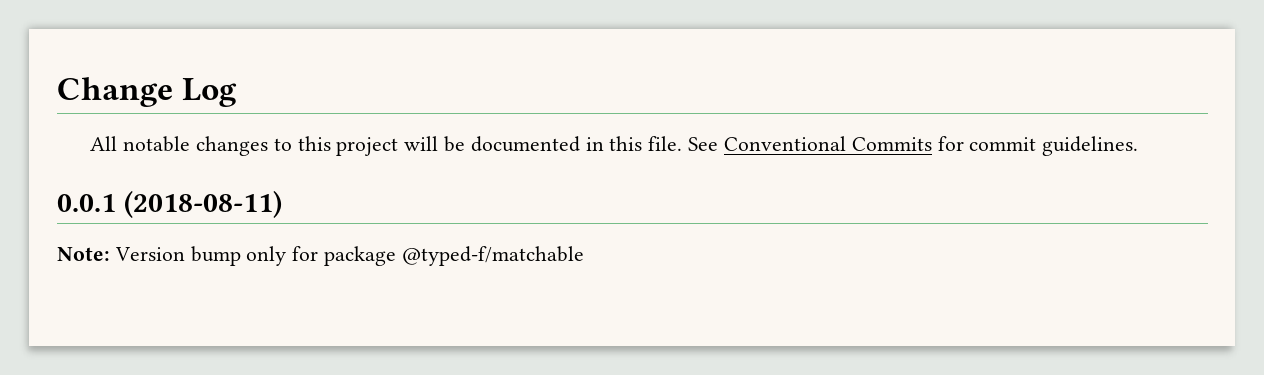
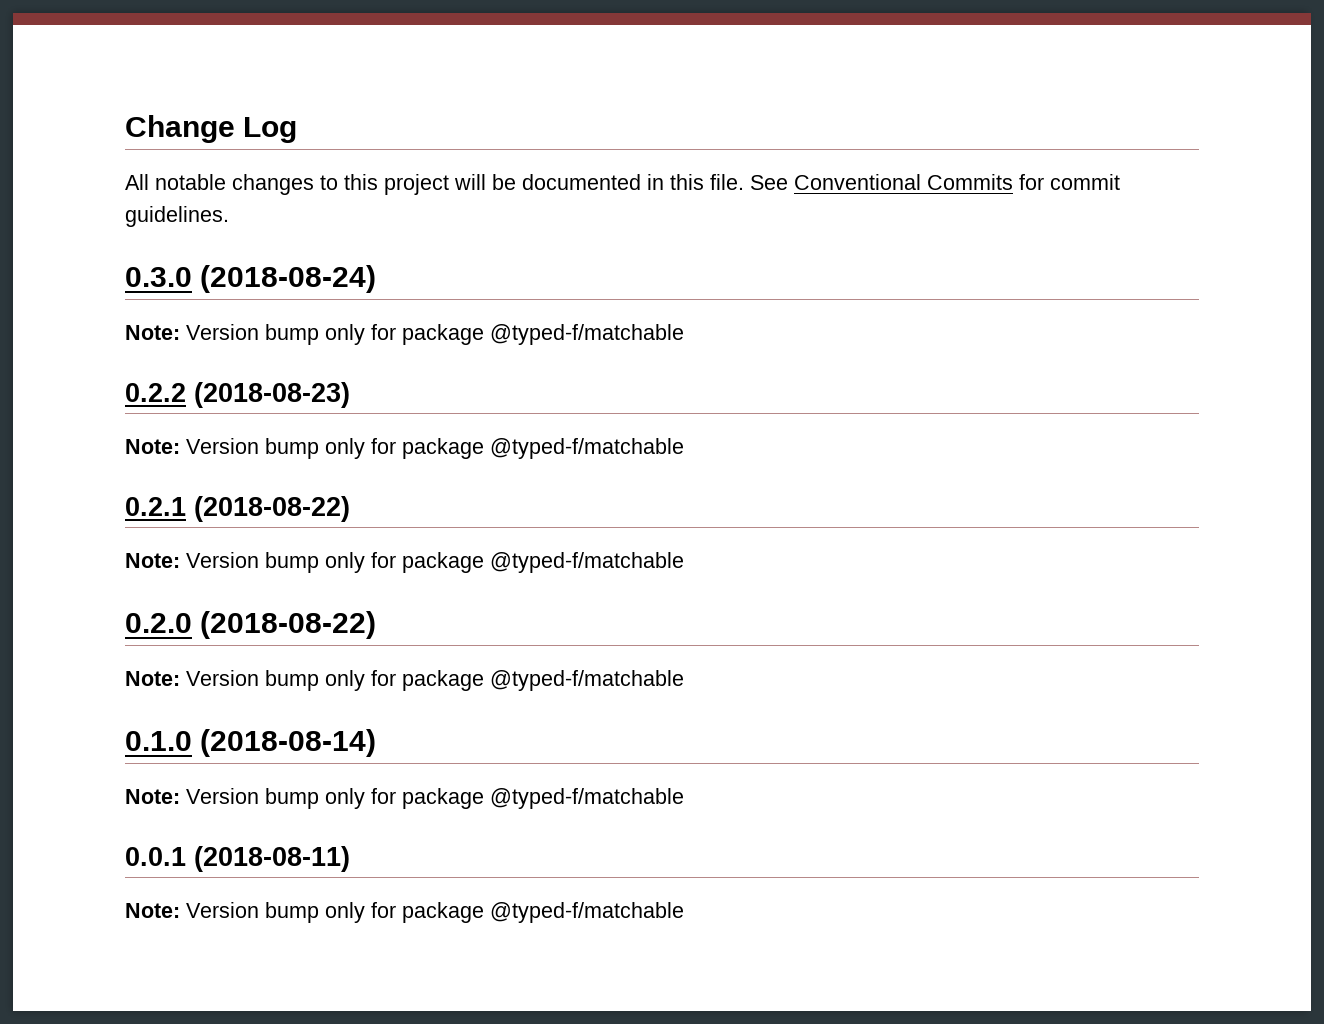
(1139, 146) none -> [125,265,377,293] [125,324,684,345] [125,382,350,408] [125,438,684,459] [125,496,350,522] [125,552,684,573] [125,611,377,639] [125,670,684,691] [125,729,377,757] [125,788,684,809] // 0.3.0 (2018-08-24) // Note: Version bump only for package @typed-f/matchable // 0.2.2 (2018-08-23) // Note: Version bump only for package @typed-f/matchable // 0.2.1 (2018-08-22) // Note: Version bump only for package @typed-f/matchable // 0.2.0 (2018-08-22) // Note: Version bump only for package @typed-f/matchable // 0.1.0 (2018-08-14) // Note: Version bump only for package @typed-f/matchable

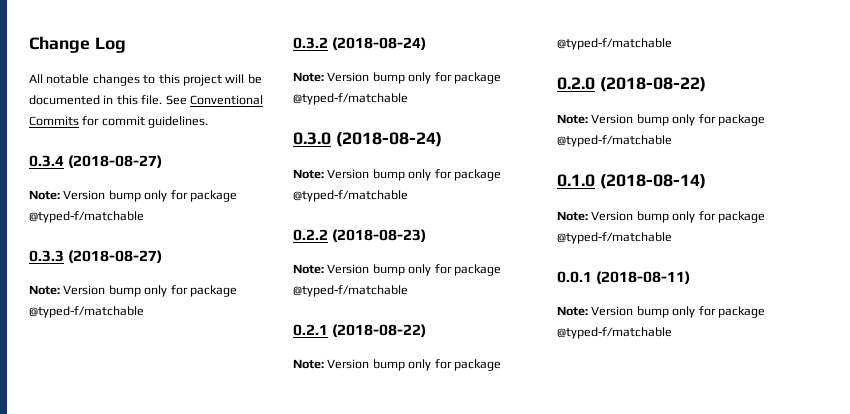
(229, 216) none -> [29,155,163,168] [29,190,237,202] [29,211,144,223] [29,250,163,263] [29,285,237,297] [29,306,144,318] [293,37,427,50] [293,72,501,84] [293,93,408,105] // 0.3.4 (2018-08-27) // Note: Version bump only for package @typed-f/matchable // 0.3.3 (2018-08-27) // Note: Version bump only for package @typed-f/matchable // 0.3.2 (2018-08-24) // Note: Version bump only for package @typed-f/matchable

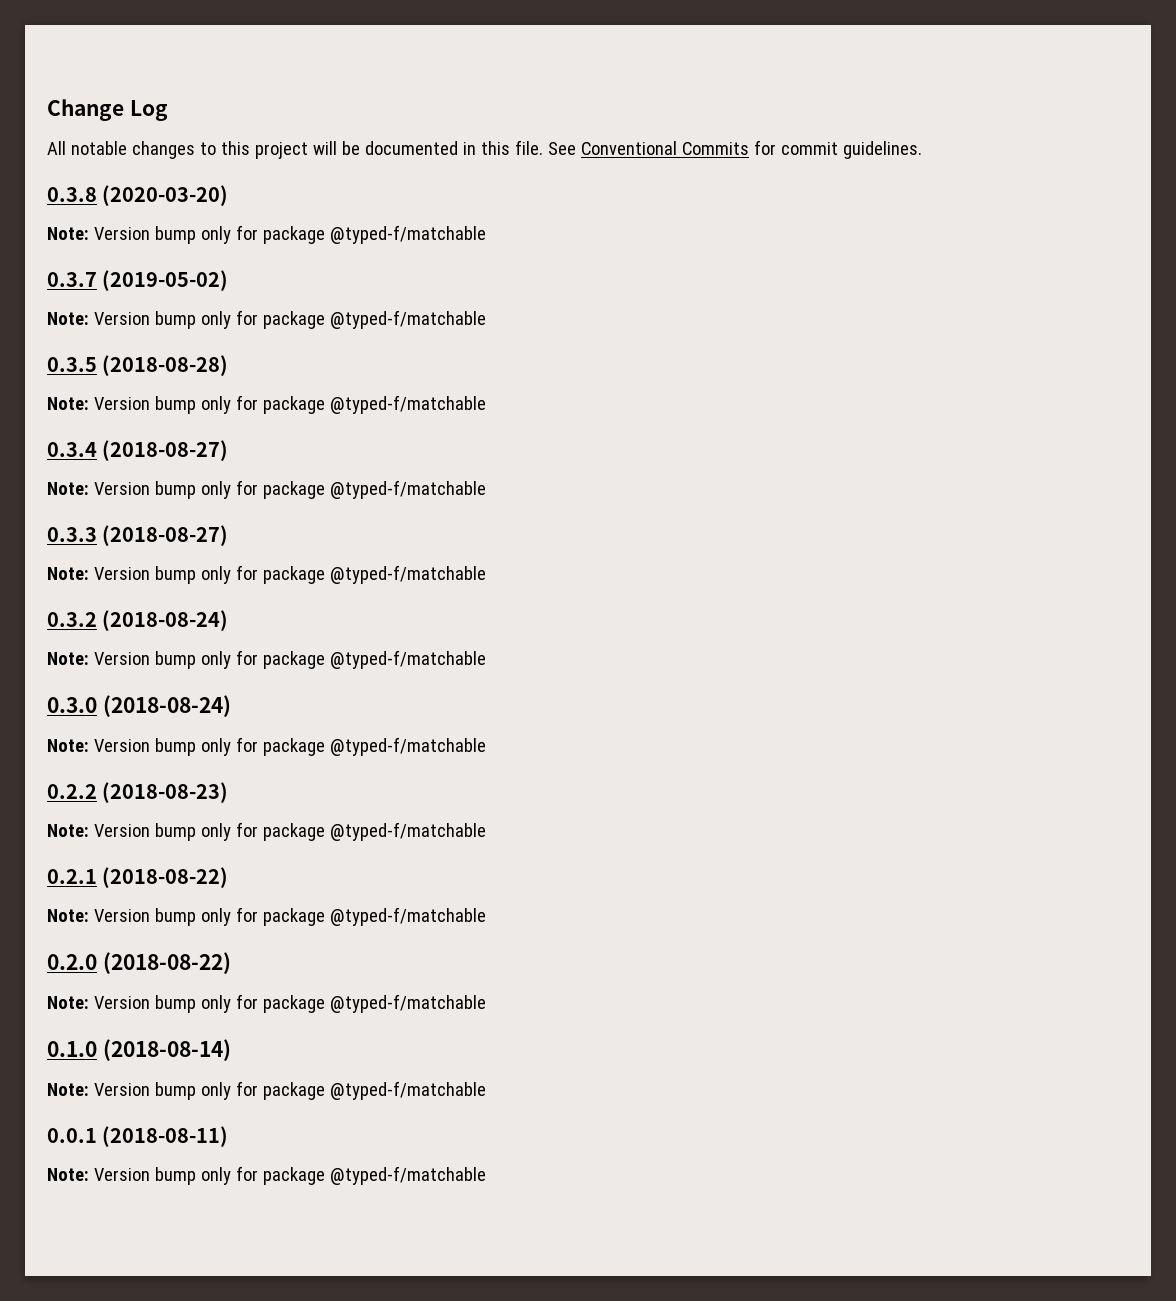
(209, 122) none -> [47,185,229,206] [47,225,486,244] [47,270,229,291] [47,310,486,329] [47,355,229,376] [47,395,486,414] // 0.3.8 (2020-03-20) // Note: Version bump only for package @typed-f/matchable // 0.3.7 (2019-05-02) // Note: Version bump only for package @typed-f/matchable // 0.3.5 (2018-08-28) // Note: Version bump only for package @typed-f/matchable

